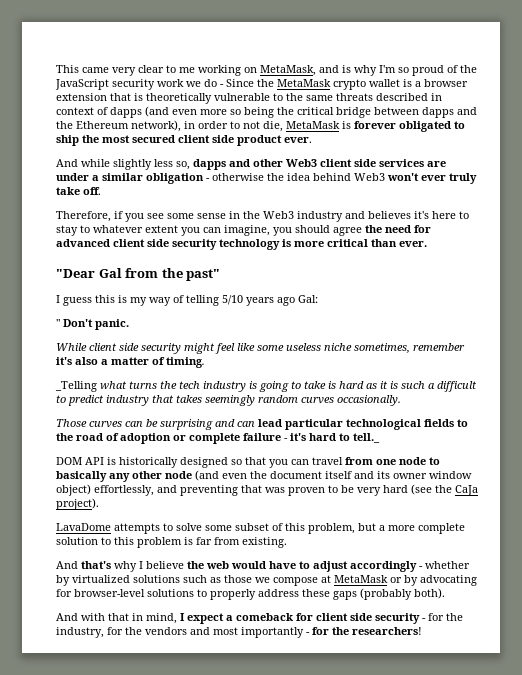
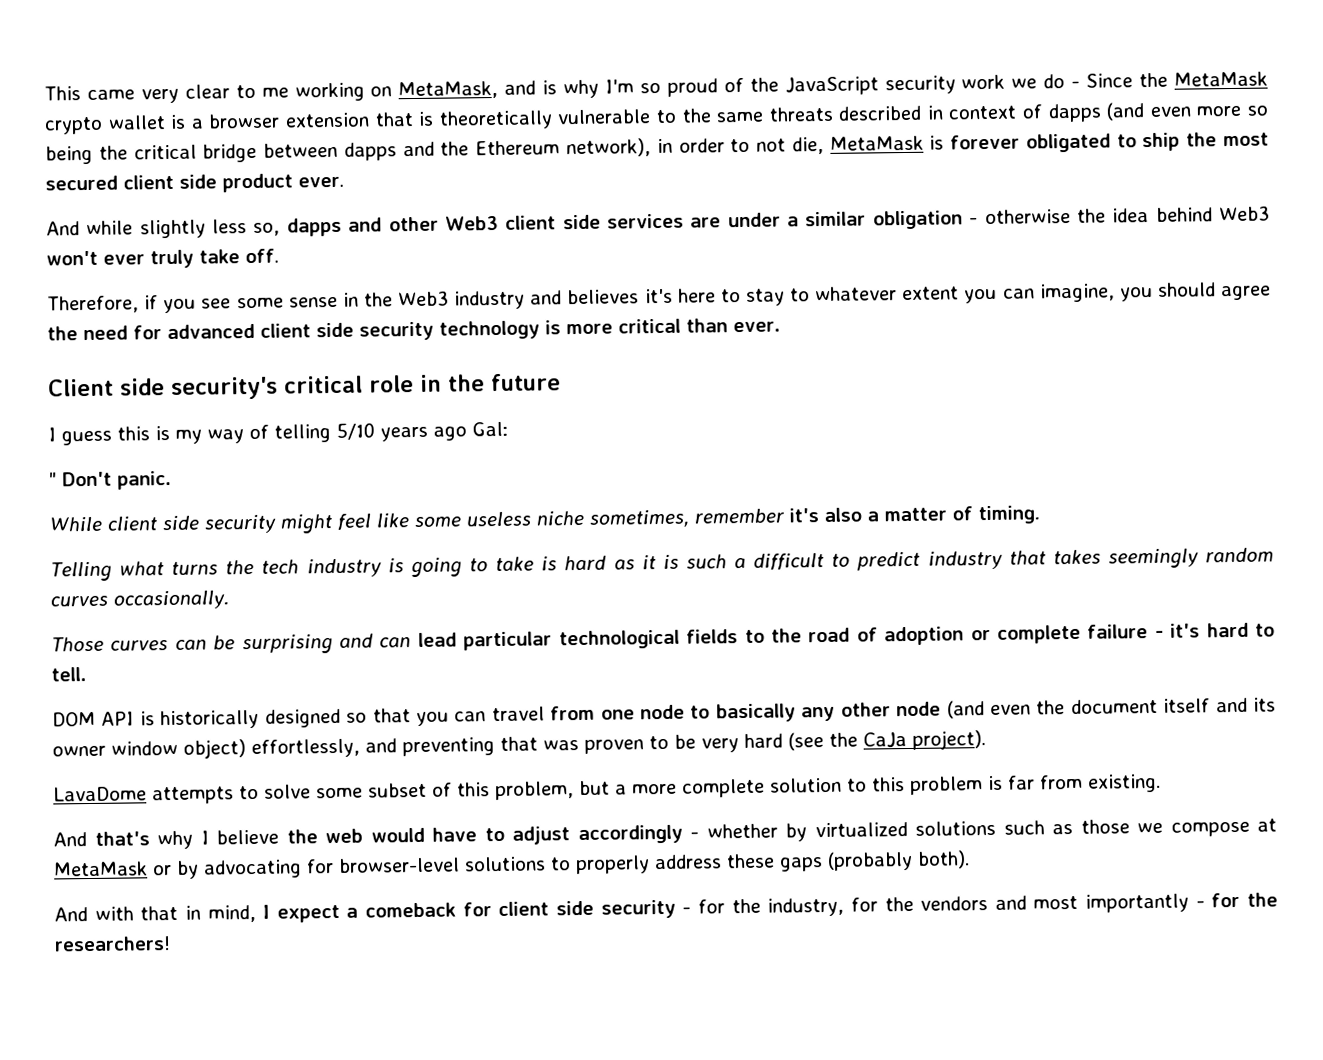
[56,268,221,281] "Dear Gal from the past" -> [48,373,561,400] Client side security's critical role in the future
[55,381,97,392] _Telling -> [50,561,112,582] Telling
[353,433,380,443] tell._ -> [51,667,87,682] tell.

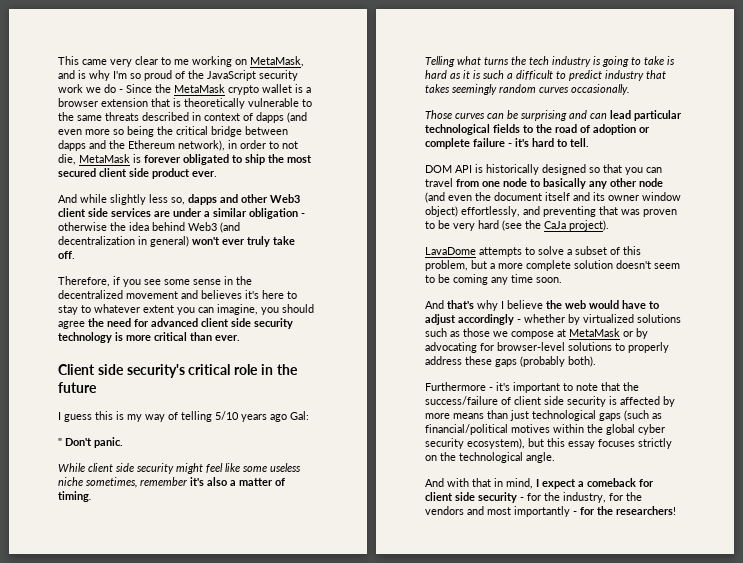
(1271, 213) none -> [220,222,240,233] [58,236,189,247] (and decentralization in general)
[398,290,526,310] Web3 industry -> [58,290,178,299] decentralized movement
[316,787,363,799] some -> [567,249,572,255] a
[847,773,1161,795] to this problem is far from existing. -> [616,260,680,269] [425,274,562,285] doesn't seem to be coming any time soon.
(970, 859) none -> [425,382,639,393] [425,396,675,407] [425,410,662,421] [425,424,665,435] [425,438,672,449] [425,452,555,463] // Furthermore - it's important to note that the success/failure of client side security is affected by more means than just technological gaps (such as financial/political motives within the global cyber security ecosystem), but this essay focuses strictly on the technological angle.

